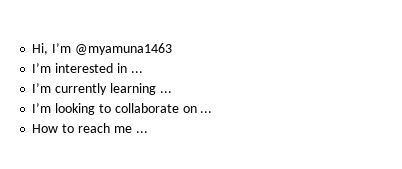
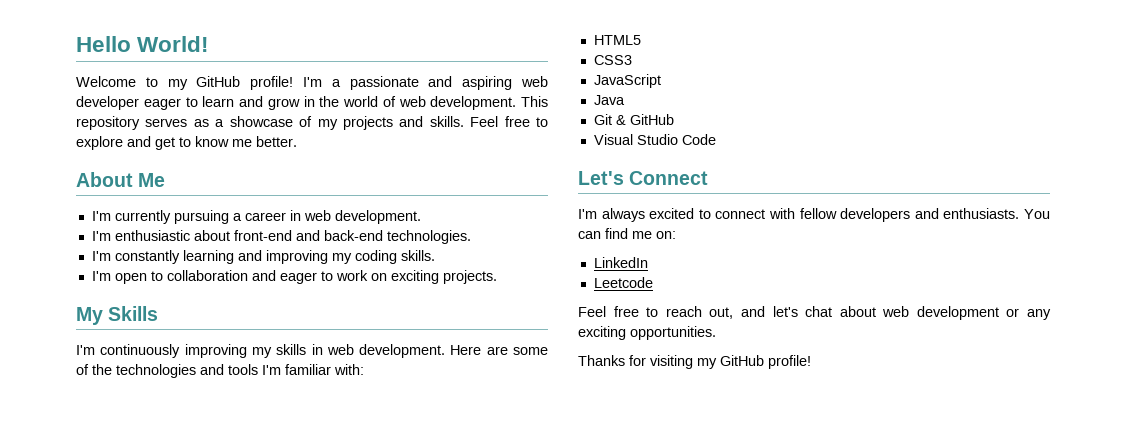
[32,43,172,55] [32,63,143,73] [32,83,172,95] [32,103,213,115] [32,123,148,133] Hi, I’m @myamuna1463 // I’m interested in ... // I’m currently learning ... // I’m looking to collaborate on ... // How to reach me ... -> [76,36,210,52] [76,76,548,90] [76,96,548,110] [76,116,549,130] [76,136,297,150] [76,172,166,187] [91,210,421,224] [91,230,471,244] [91,250,435,264] [91,270,497,284] [76,306,159,325] [76,344,549,358] [76,364,364,378] [593,35,641,45] [593,55,632,65] [593,74,661,88] [593,95,625,105] [593,114,674,125] [593,134,716,145] [578,171,709,185] [578,208,1050,222] [578,228,676,239] [593,257,648,268] [593,277,653,288] [578,306,1051,320] [578,326,716,340] [578,355,811,369] Hello World! // Welcome to my GitHub profile! I'm a passionate and aspiring web developer eager to learn and grow in the world of web development. This repository serves as a showcase of my projects and skills. Feel free to explore and get to know me better. // About Me // I'm currently pursuing a career in web development. // I'm enthusiastic about front-end and back-end technologies. // I'm constantly learning and improving my coding skills. // I'm open to collaboration and eager to work on exciting projects. // My Skills // I'm continuously improving my skills in web development. Here are some of the technologies and tools I'm familiar with: // HTML5 // CSS3 // JavaScript // Java // Git & GitHub // Visual Studio Code // Let's Connect // I'm always excited to connect with fellow developers and enthusiasts. You can find me on: // LinkedIn // Leetcode // Feel free to reach out, and let's chat about web development or any exciting opportunities. // Thanks for visiting my GitHub profile!

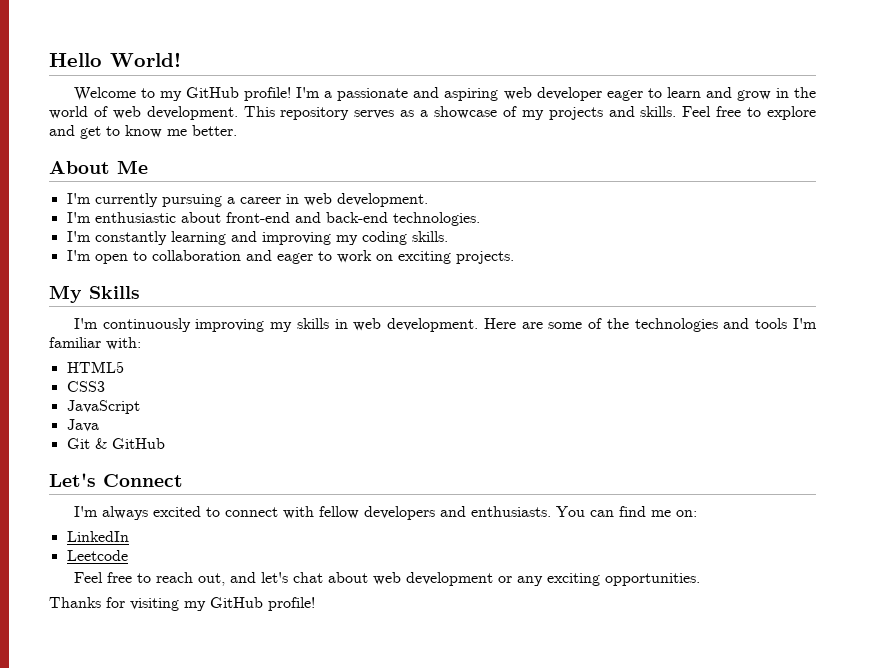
[593,134,716,145] // Visual Studio Code -> (165, 443) none

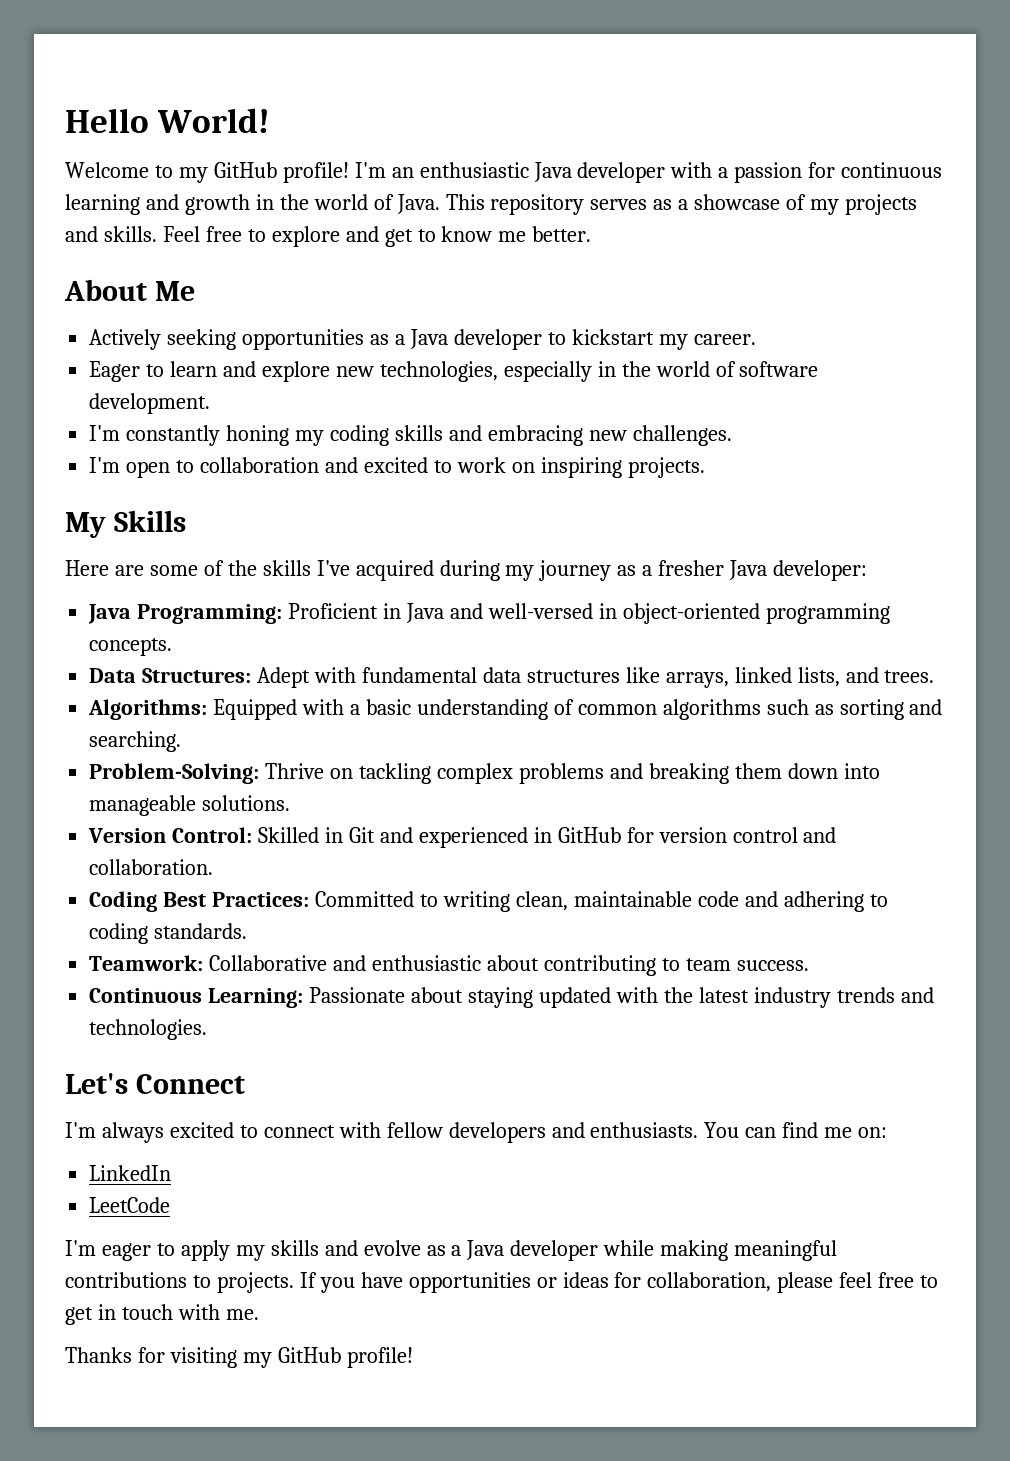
[324,87,816,101] [49,106,238,120] a passionate and aspiring web developer eager to learn and grow in the world of web development. -> [391,162,943,183] [65,194,440,215] an enthusiastic Java developer with a passion for continuous learning and growth in the world of Java.
[66,193,428,207] [66,212,480,226] [66,231,448,245] I'm currently pursuing a career in web development. // I'm enthusiastic about front-end and back-end technologies. // I'm constantly learning and improving my coding skills. -> [89,329,756,350] [89,361,819,382] [89,393,211,414] [89,425,732,446] Actively seeking opportunities as a Java developer to kickstart my career. // Eager to learn and explore new technologies, especially in the world of software development. // I'm constantly honing my coding skills and embracing new challenges.
[276,253,313,264] eager -> [363,457,428,473] excited
[397,251,451,264] exciting -> [540,457,622,478] inspiring
[73,318,479,332] I'm continuously improving my skills in web development. -> (186, 521) none
[634,318,817,332] [49,337,141,350] [66,361,124,373] [66,381,105,392] [66,400,140,414] [66,419,99,432] [66,438,165,449] technologies and tools I'm familiar with: // HTML5 // CSS3 // JavaScript // Java // Git & GitHub -> [262,560,868,581] [88,603,890,624] [89,638,173,656] [89,667,935,688] [88,699,943,720] [89,731,182,752] [89,763,880,784] [89,795,291,816] [88,827,837,848] [89,859,214,875] [89,891,888,912] [89,923,248,944] [89,955,809,976] [89,987,934,1008] [89,1019,208,1040] skills I've acquired during my journey as a fresher Java developer: // Java Programming: Proficient in Java and well-versed in object-oriented programming concepts. // Data Structures: Adept with fundamental data structures like arrays, linked lists, and trees. // Algorithms: Equipped with a basic understanding of common algorithms such as sorting and searching. // Problem-Solving: Thrive on tackling complex problems and breaking them down into manageable solutions. // Version Control: Skilled in Git and experienced in GitHub for version control and collaboration. // Coding Best Practices: Committed to writing clean, maintainable code and adhering to coding standards. // Teamwork: Collaborative and enthusiastic about contributing to team success. // Continuous Learning: Passionate about staying updated with the latest industry trends and technologies.
[66,550,128,561] [73,572,700,586] Leetcode // Feel free to reach out, and let's chat about web development or any exciting opportunities. -> [89,1197,171,1213] [65,1240,838,1261] [65,1272,939,1293] [65,1304,259,1325] LeetCode // I'm eager to apply my skills and evolve as a Java developer while making meaningful contributions to projects. If you have opportunities or ideas for collaboration, please feel free to get in touch with me.

